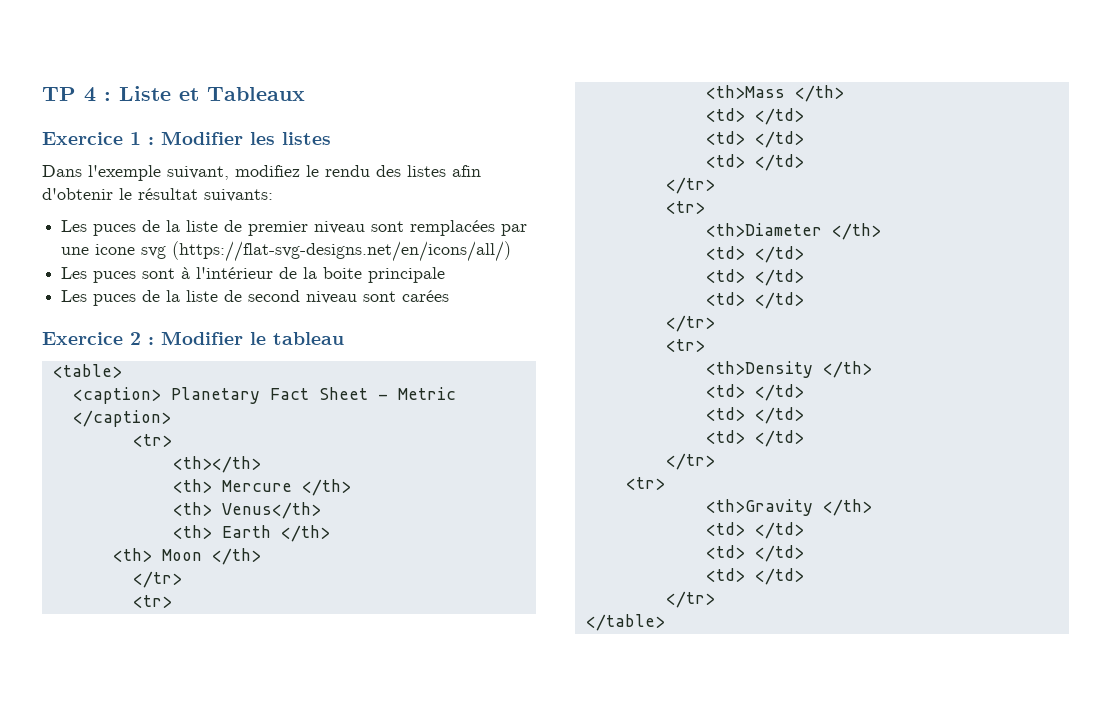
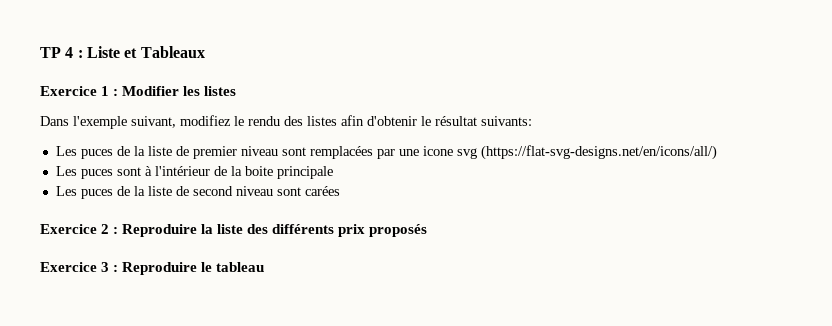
[161,331,344,345] [52,364,122,378] [72,387,456,404] [72,410,171,427] [132,434,172,447] [172,456,261,473] [172,479,351,496] [172,502,321,519] [172,525,330,542] [112,548,261,565] [132,571,182,588] [132,595,172,608] [705,85,844,102] [705,108,804,125] [705,131,804,148] [705,154,804,171] [665,177,715,194] [665,201,705,214] [705,223,881,240] [705,246,804,263] [705,269,804,286] [705,292,804,309] [665,315,715,332] [665,339,705,352] [705,361,872,378] [705,384,804,401] [705,407,804,424] [705,430,804,447] [665,453,715,470] [625,477,665,490] [705,499,872,516] [705,522,804,539] [705,545,804,562] [705,568,804,585] [665,591,715,608] [585,614,665,631] Modifier le tableau // <table> // <caption> Planetary Fact Sheet - Metric </caption> // <tr> // <th></th> // <th> Mercure </th> // <th> Venus</th> // <th> Earth </th> // <th> Moon </th> // </tr> // <tr> // <th>Mass </th> // <td> </td> // <td> </td> // <td> </td> // </tr> // <tr> // <th>Diameter </th> // <td> </td> // <td> </td> // <td> </td> // </tr> // <tr> // <th>Density </th> // <td> </td> // <td> </td> // <td> </td> // </tr> // <tr> // <th>Gravity </th> // <td> </td> // <td> </td> // <td> </td> // </tr> // </table> -> [122,224,428,237] [40,262,265,275] Reproduire la liste des différents prix proposés // Exercice 3 : Reproduire le tableau

